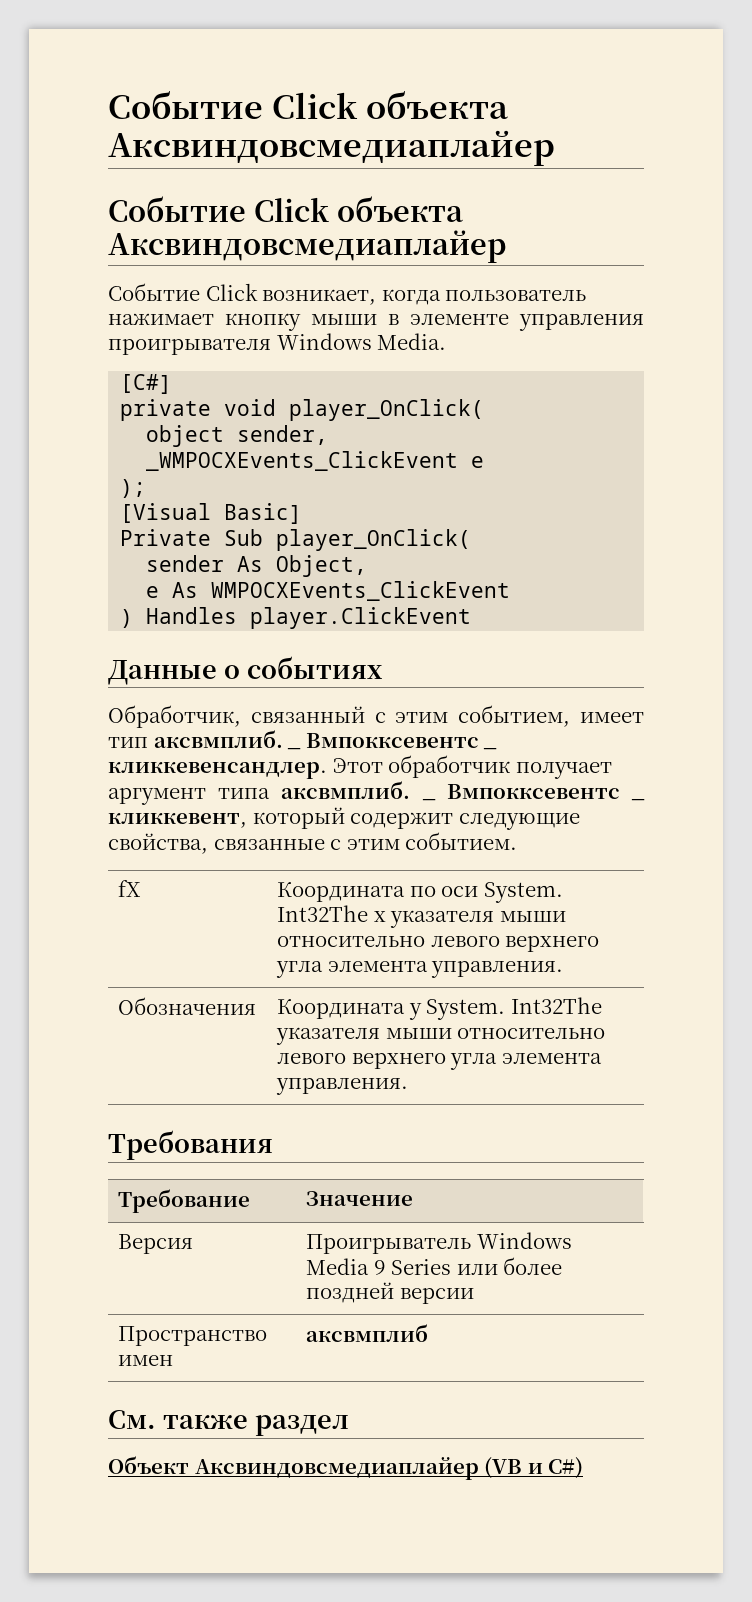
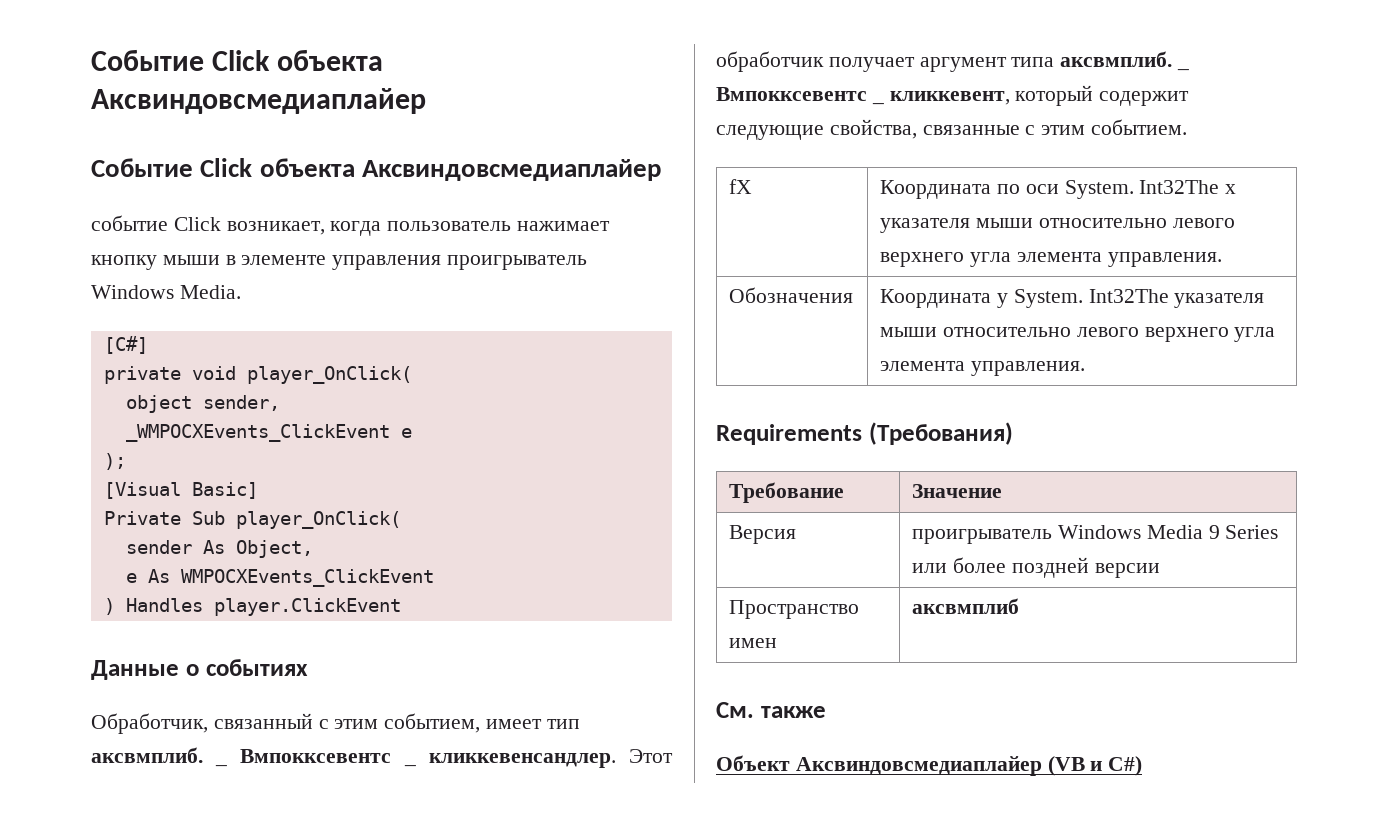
[108,283,200,301] Событие -> [91,215,168,231] событие
[108,339,271,355] проигрывателя -> [447,255,588,270] проигрыватель
[108,1130,273,1160] Требования -> [716,422,1013,445] Requirements (Требования)
[306,1234,472,1254] Проигрыватель -> [912,529,1053,544] проигрыватель
[254,1415,349,1436] раздел -> (826, 712) none

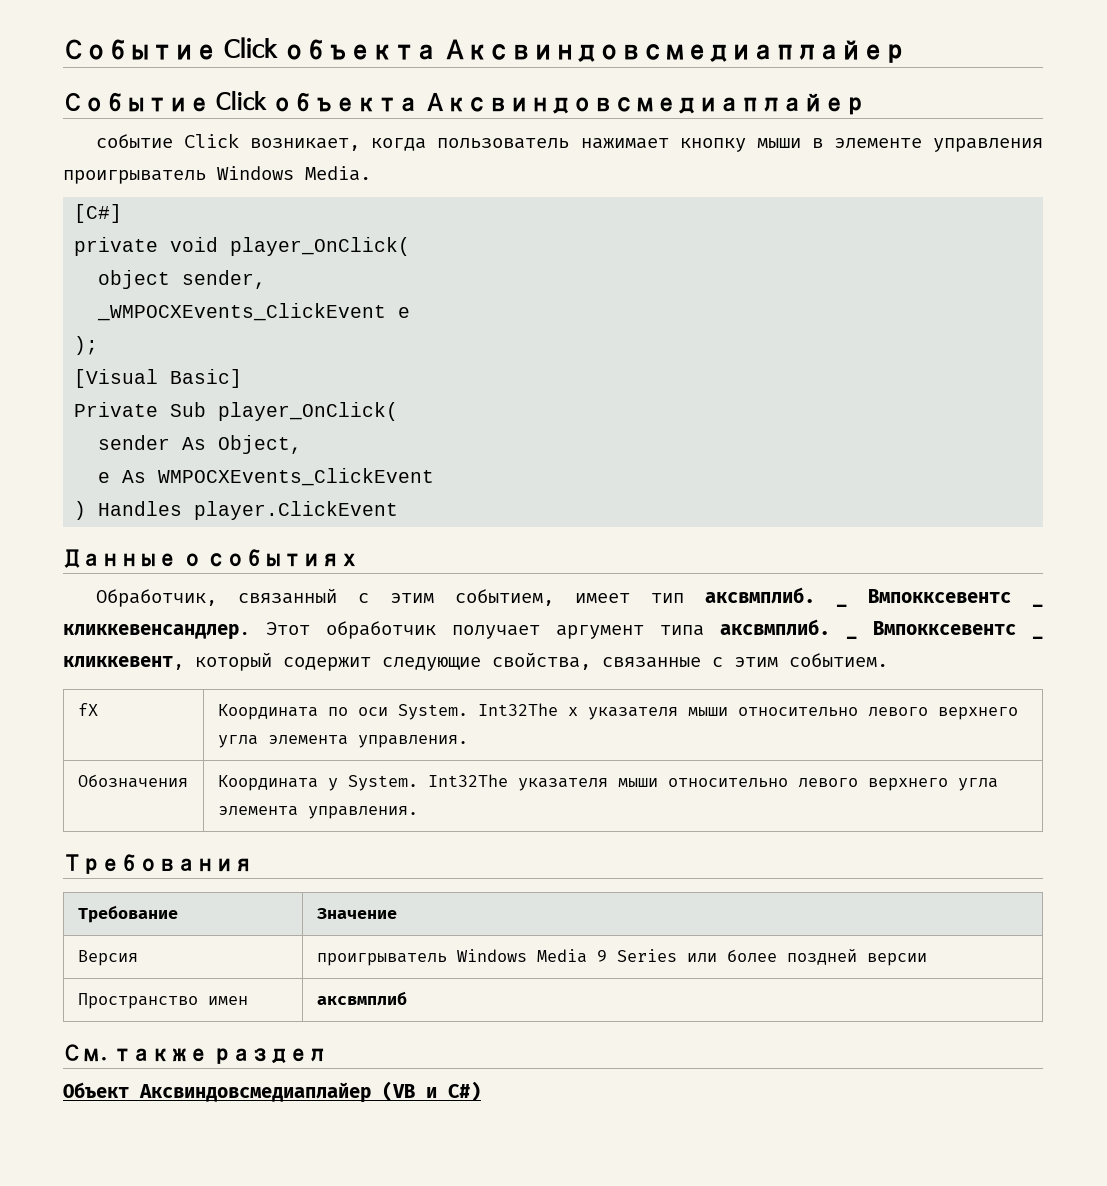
[716,422,1013,445] Requirements (Требования) -> [63,854,253,874] Требования
(826, 712) none -> [213,1048,328,1064] раздел

